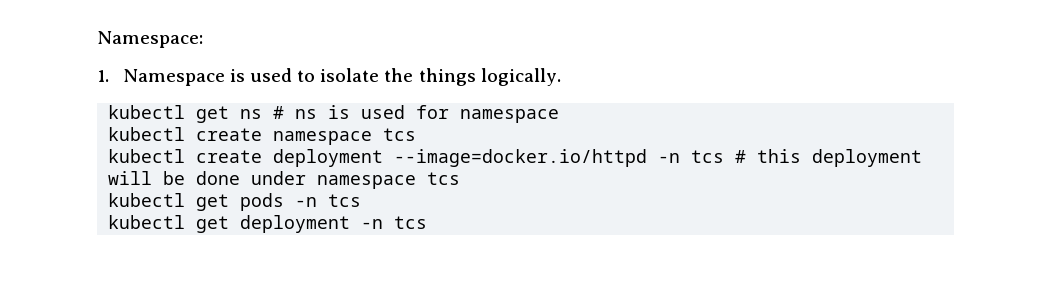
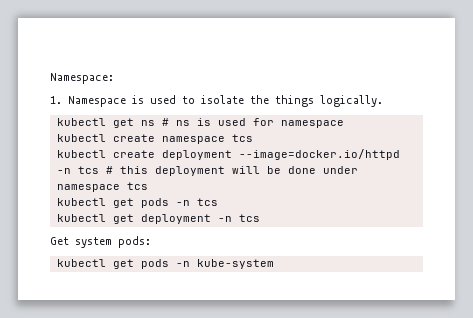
(428, 222) none -> [50,236,151,248] [56,259,274,269] // Get system pods: // kubectl get pods -n kube-system

